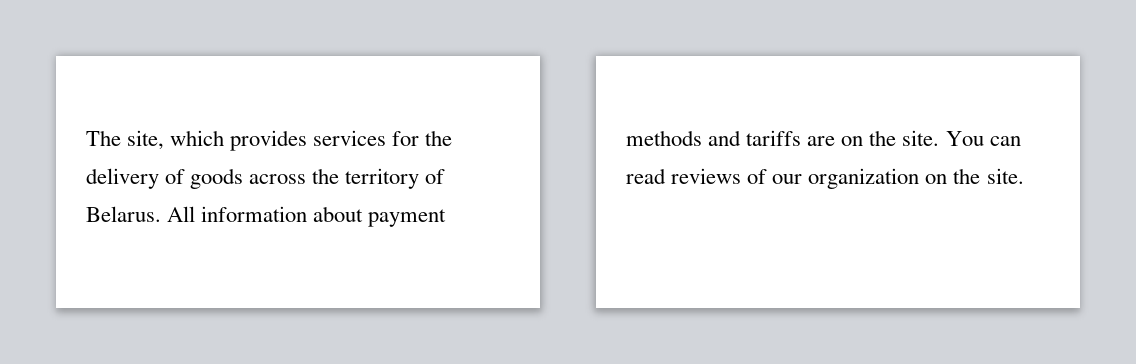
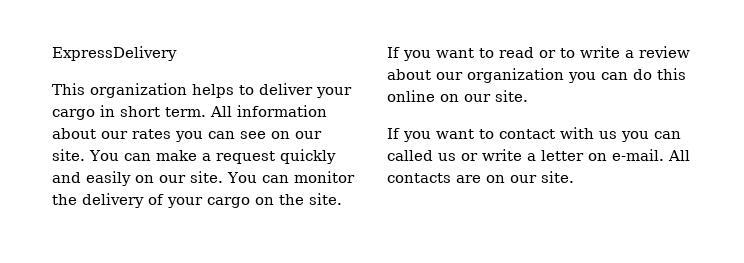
[86,130,453,151] [86,168,446,189] [86,206,447,227] [626,130,1021,146] [626,168,981,189] The site, which provides services for the delivery of goods across the territory of Belarus. All information about payment methods and tariffs are on the site. You can read reviews of our organization on the -> [52,46,177,61] [52,83,352,98] [52,105,327,120] [52,128,322,142] [52,149,336,164] [52,171,355,186] [52,193,342,208] [387,46,690,61] [387,68,686,83] [387,90,528,102] [387,127,681,142] [387,149,690,161] [387,173,537,183] ExpressDelivery // This organization helps to deliver your cargo in short term. All information about our rates you can see on our site. You can make a request quickly and easily on our site. You can monitor the delivery of your cargo on the site. If you want to read or to write a review about our organization you can do this online on our site. // If you want to contact with us you can called us or write a letter on e-mail. All contacts are on our

